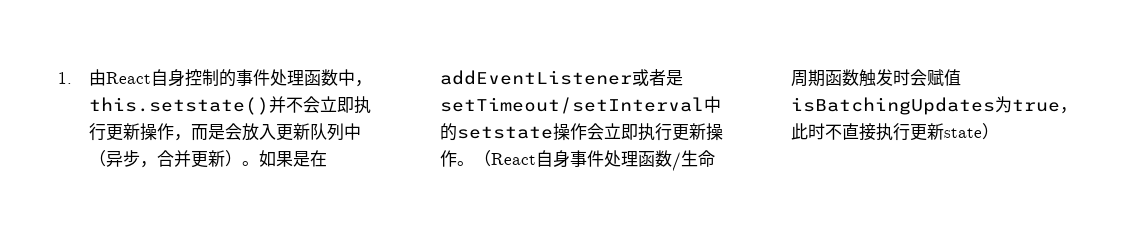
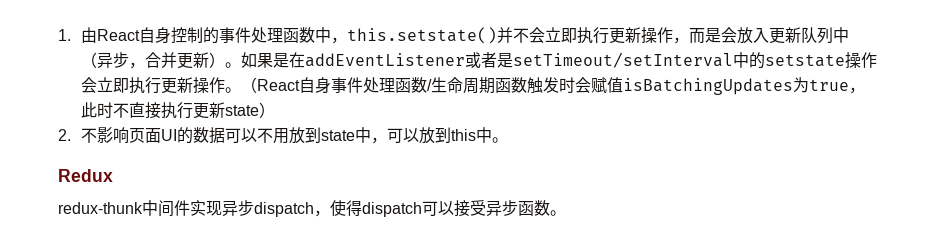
(999, 131) none -> [58,127,508,144] [58,169,113,182] [58,200,566,217] // 2.不影响页面UI的数据可以不用放到state中，可以放到this中。 // Redux // redux-thunk中间件实现异步dispatch，使得dispatch可以接受异步函数。

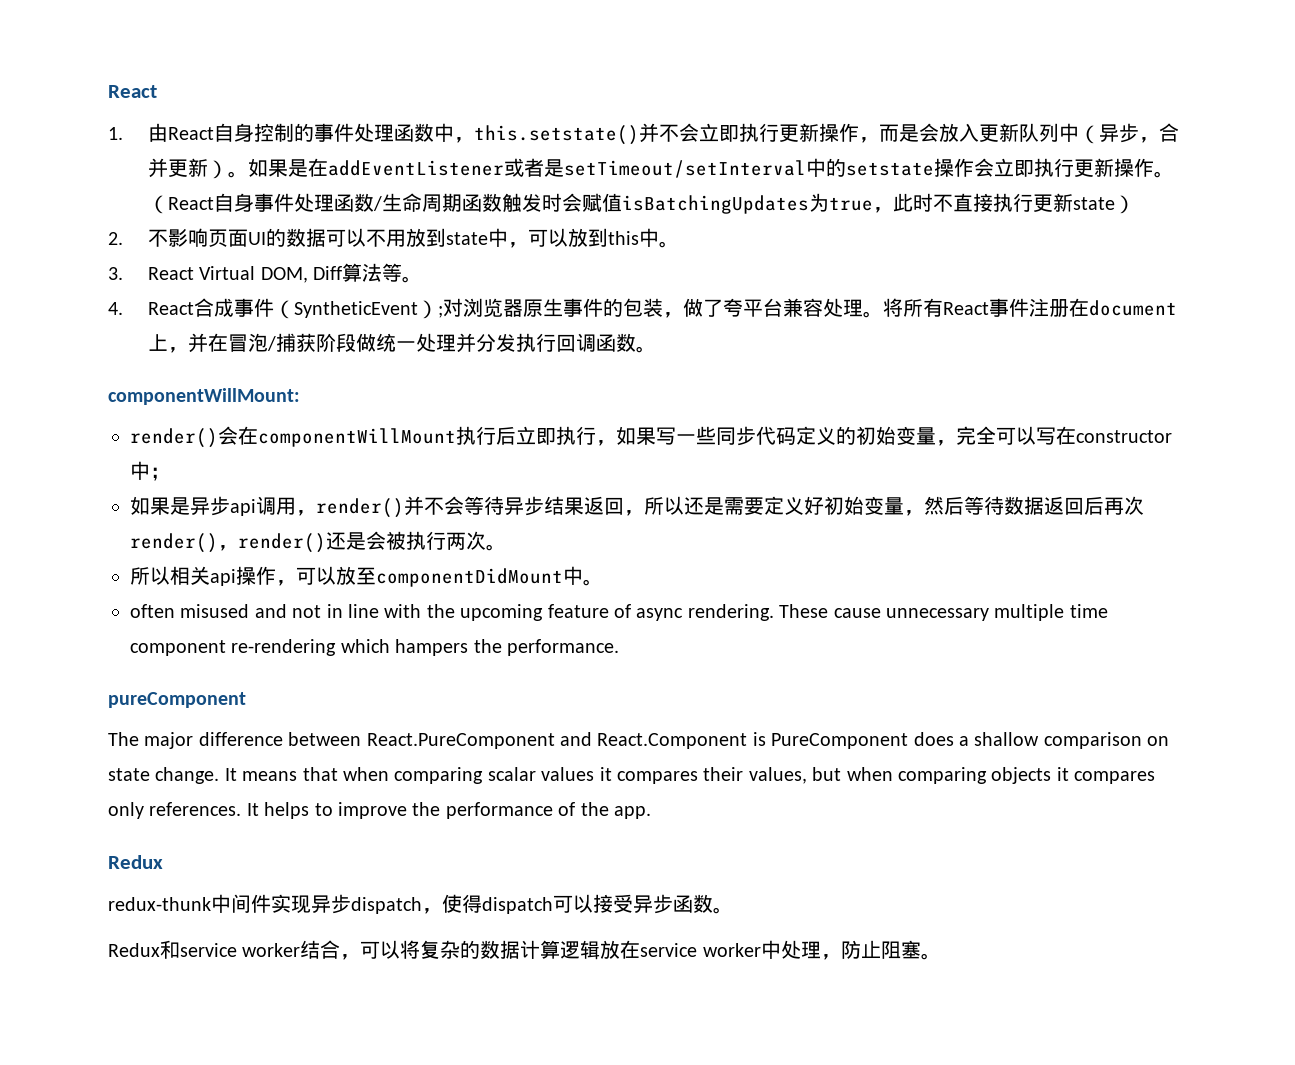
(58, 35) none -> [108,85,157,98] React //
(508, 140) none -> [108,263,422,283] [108,298,1177,319] [147,333,656,353] [108,388,300,405] [130,426,1172,448] [130,461,170,481] [130,496,1144,518] [130,531,506,553] [130,566,603,587] [130,604,1108,621] [130,639,619,656] [108,692,246,708] [108,732,1170,749] [108,767,1156,784] [108,802,651,819] // 3. React Virtual DOM, Diff算法等。 // 4. React合成事件（SyntheticEvent）;对浏览器原生事件的包装，做了夸平台兼容处理。将所有React事件注册在document上，并在冒泡/捕获阶段做统一处理并分发执行回调函数。 // componentWillMount: // render()会在componentWillMount执行后立即执行，如果写一些同步代码定义的初始变量，完全可以写在constructor中； // 如果是异步api调用，render()并不会等待异步结果返回，所以还是需要定义好初始变量，然后等待数据返回后再次render()，render()还是会被执行两次。 // 所以相关api操作，可以放至componentDidMount中。 // often misused and not in line with the upcoming feature of async rendering. These cause unnecessary multiple time component re-rendering which hampers the performance. // pureComponent // The major difference between React.PureComponent and React.Component is PureComponent does a shallow comparison on state change. It means that when comparing scalar values it compares their values, but when comparing objects it compares only references. It helps to improve the performance of the app.
(566, 213) none -> [108,940,941,960] // Redux和service worker结合，可以将复杂的数据计算逻辑放在service worker中处理，防止阻塞。

